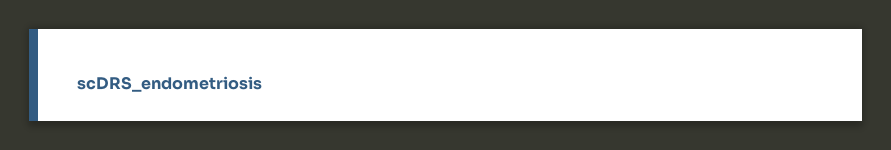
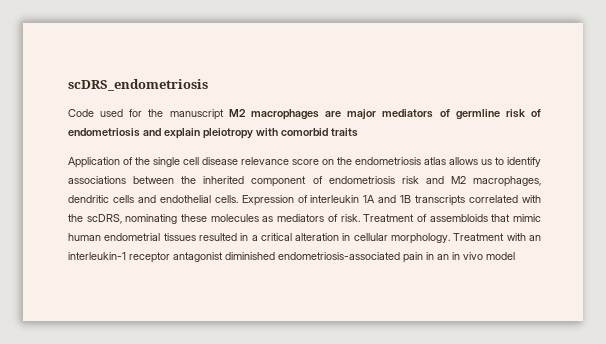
(262, 84) none -> [68,109,541,120] [68,128,358,139] [68,157,541,168] [68,176,541,187] [68,195,541,206] [68,214,541,224] [68,233,542,244] [68,252,515,263] // Code used for the manuscript M2 macrophages are major mediators of germline risk of endometriosis and explain pleiotropy with comorbid traits // Application of the single cell disease relevance score on the endometriosis atlas allows us to identify associations between the inherited component of endometriosis risk and M2 macrophages, dendritic cells and endothelial cells. Expression of interleukin 1A and 1B transcripts correlated with the scDRS, nominating these molecules as mediators of risk. Treatment of assembloids that mimic human endometrial tissues resulted in a critical alteration in cellular morphology. Treatment with an interleukin-1 receptor antagonist diminished endometriosis-associated pain in an in vivo model

